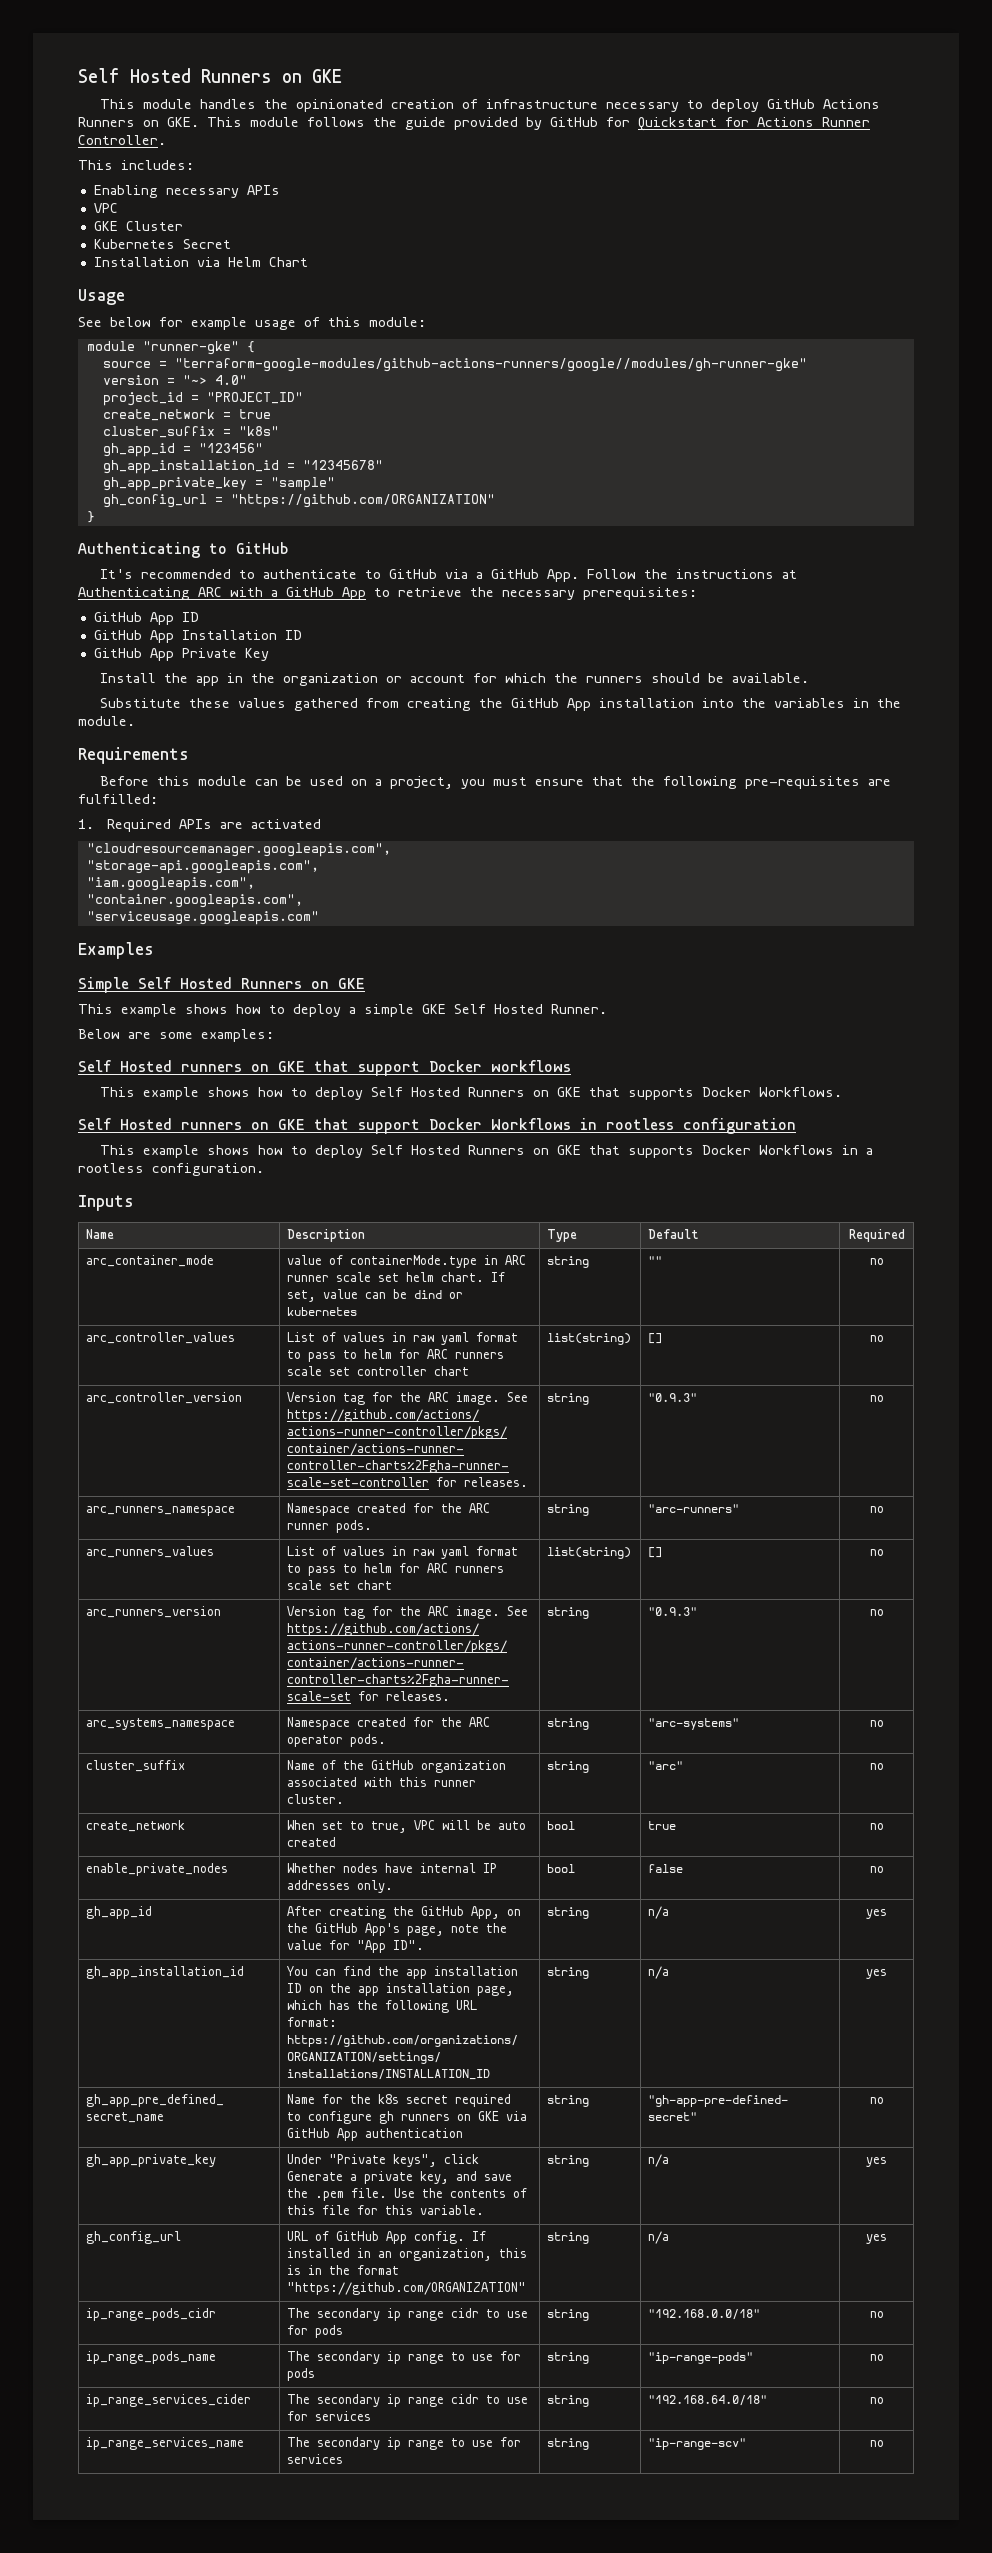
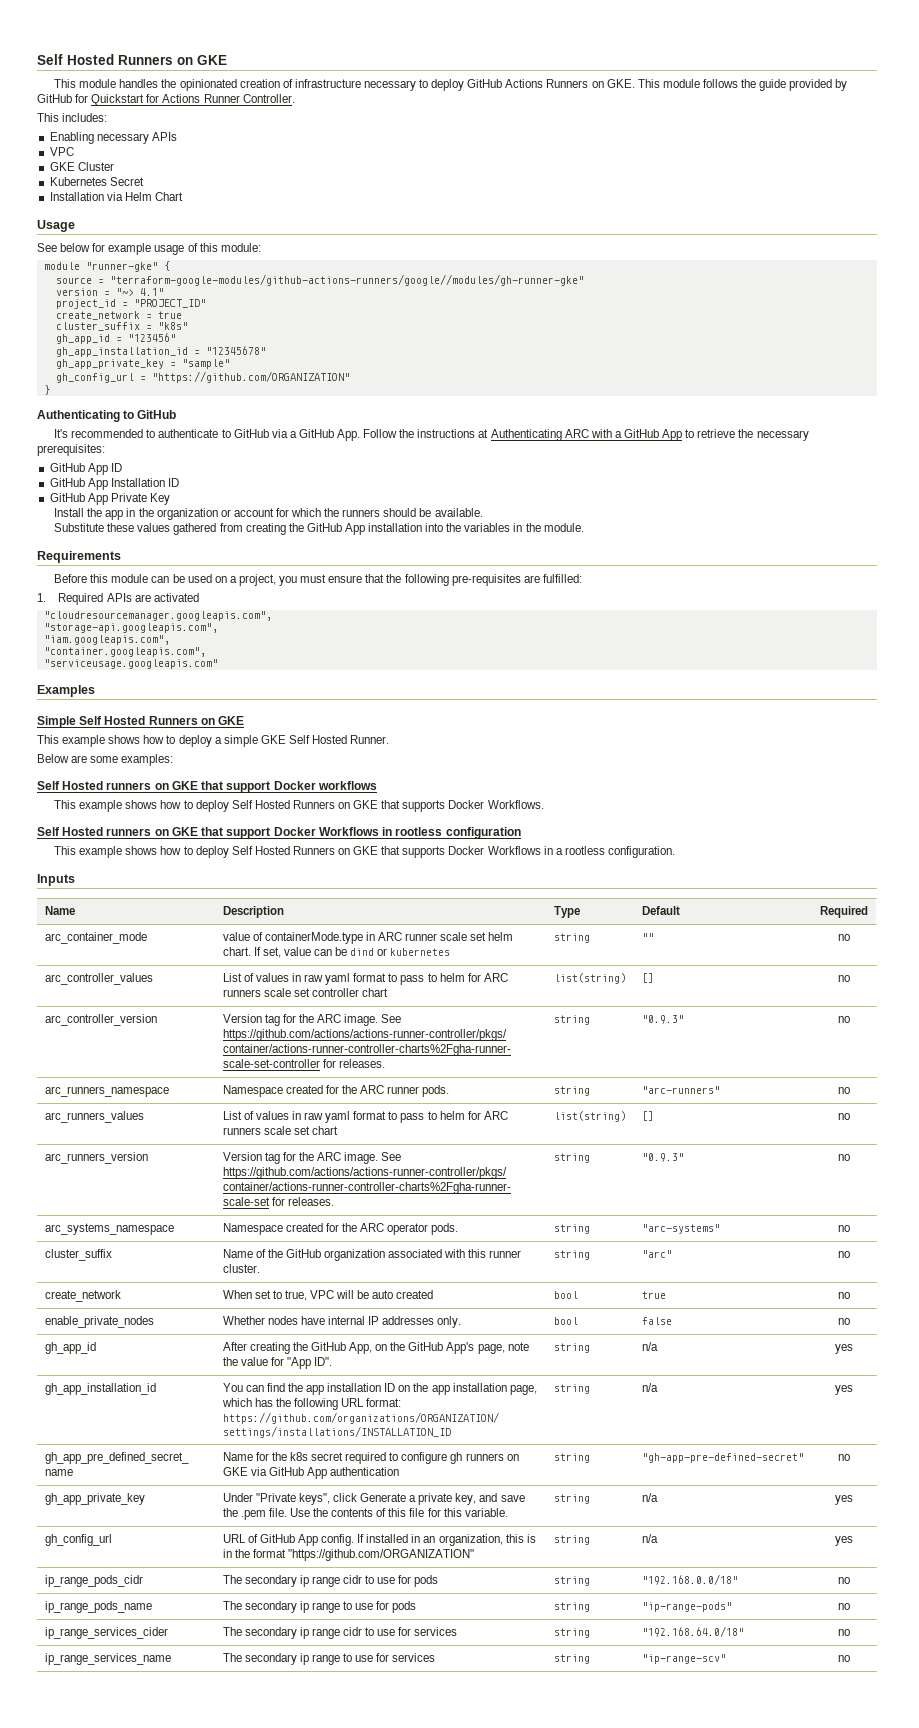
[214,375,247,385] 4.0" -> [139,288,164,296] 4.1"

